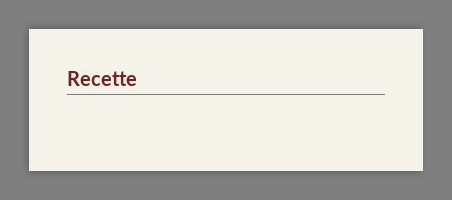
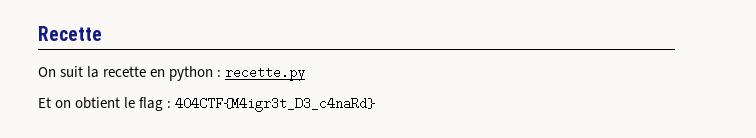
(137, 78) none -> [38,66,306,81] [38,97,376,112] // On suit la recette en python : recette.py // Et on obtient le flag : 404CTF{M4igr3t_D3_c4naRd}

